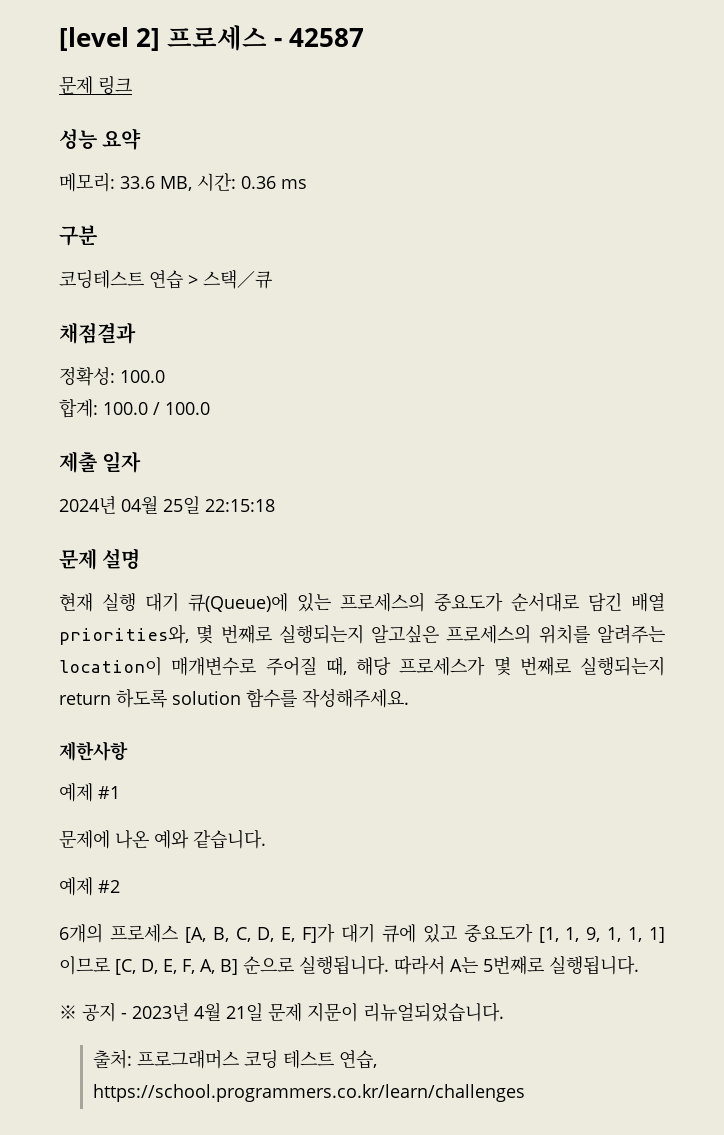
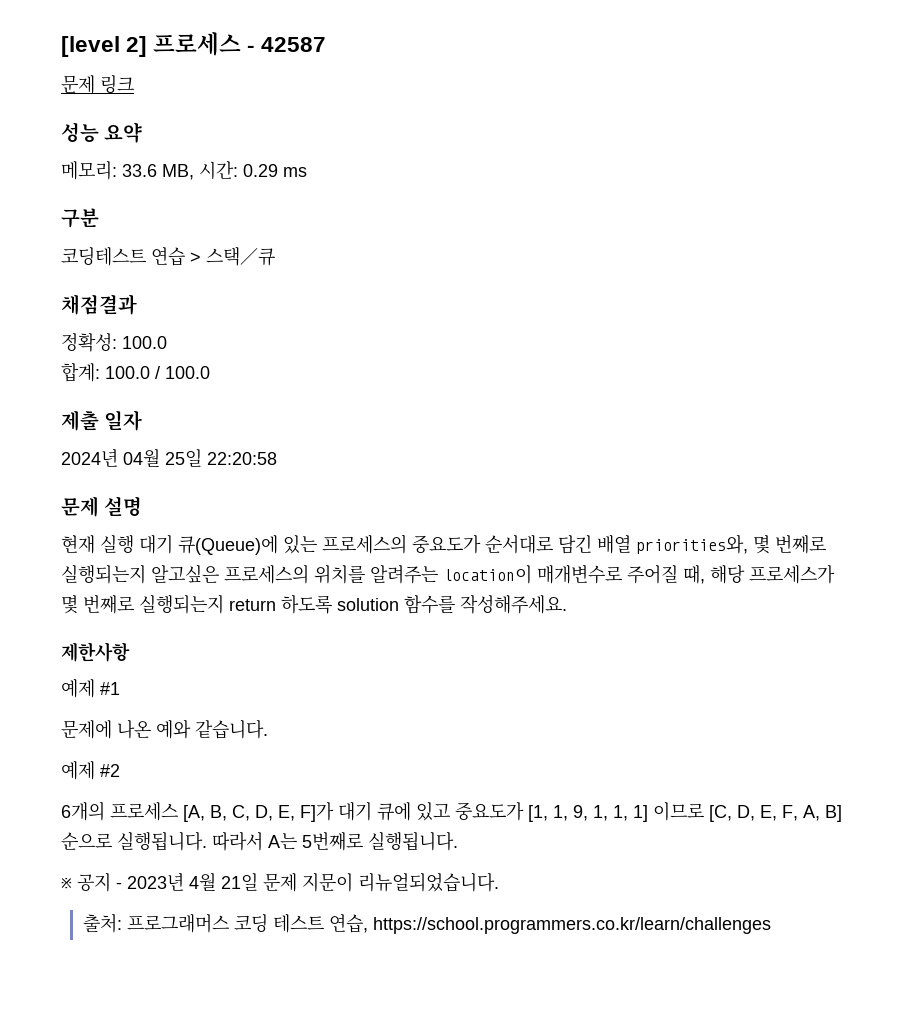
[240,176,276,189] 0.36 -> [243,164,278,177] 0.29
[205,499,275,512] 22:15:18 -> [207,452,277,465] 22:20:58

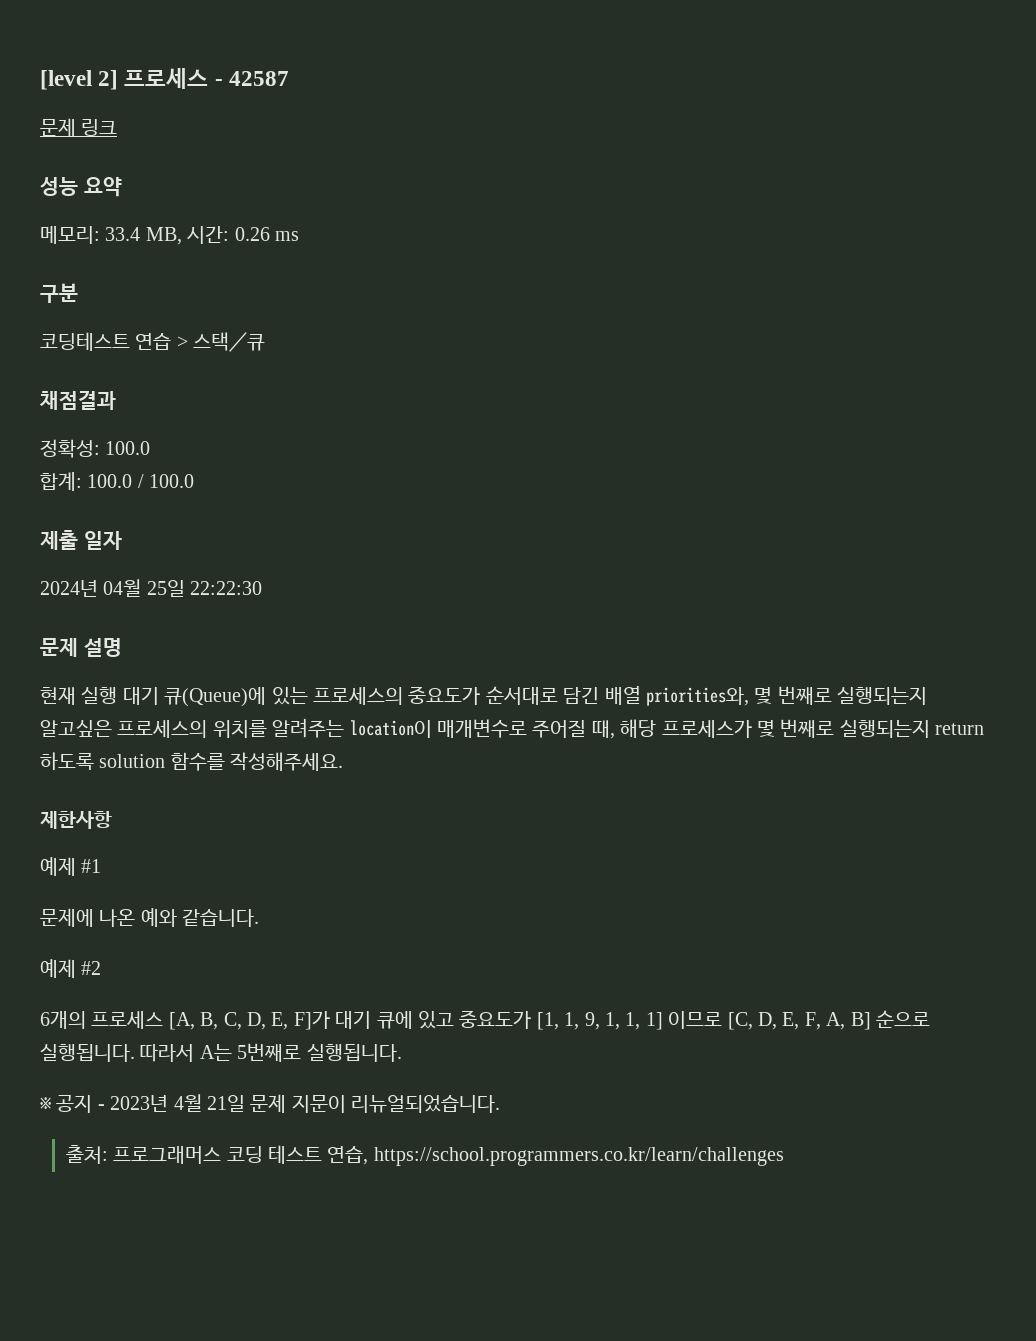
[122,164,157,177] 33.6 -> [105,227,141,241] 33.4
[243,164,278,177] 0.29 -> [234,227,270,241] 0.26
[207,452,277,465] 22:20:58 -> [190,581,263,595] 22:22:30

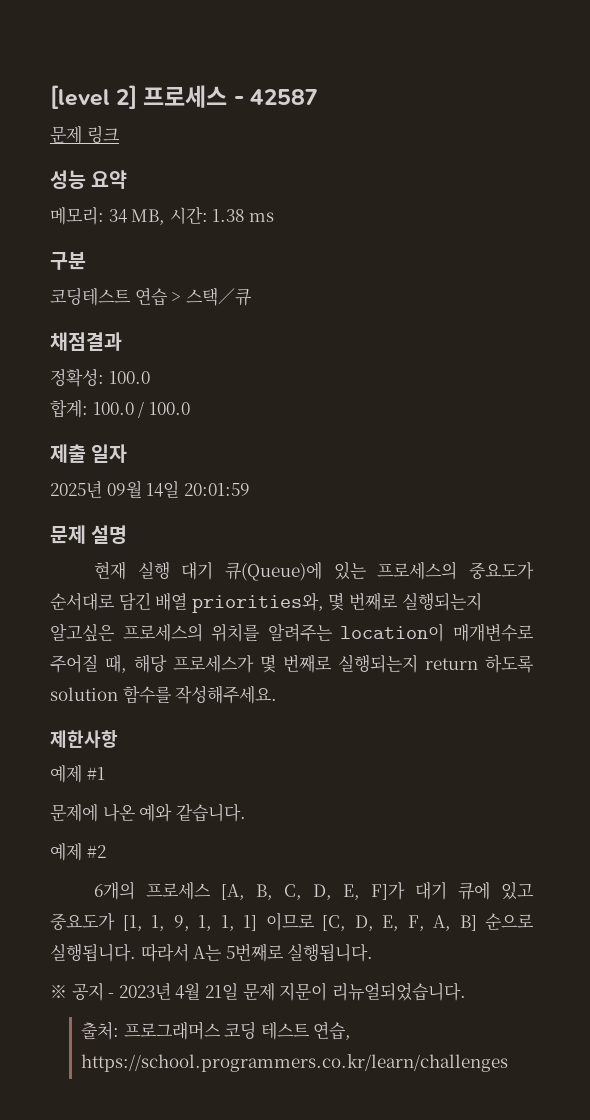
[105,227,141,241] 33.4 -> [108,209,128,223] 34
[234,227,270,241] 0.26 -> [212,209,245,222] 1.38
[40,579,263,597] 2024년 04월 25일 22:22:30 -> [50,481,250,498] 2025년 09월 14일 20:01:59

